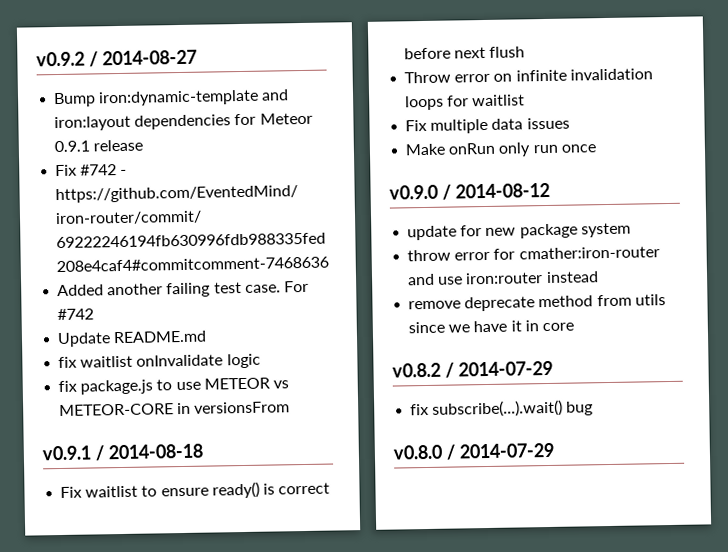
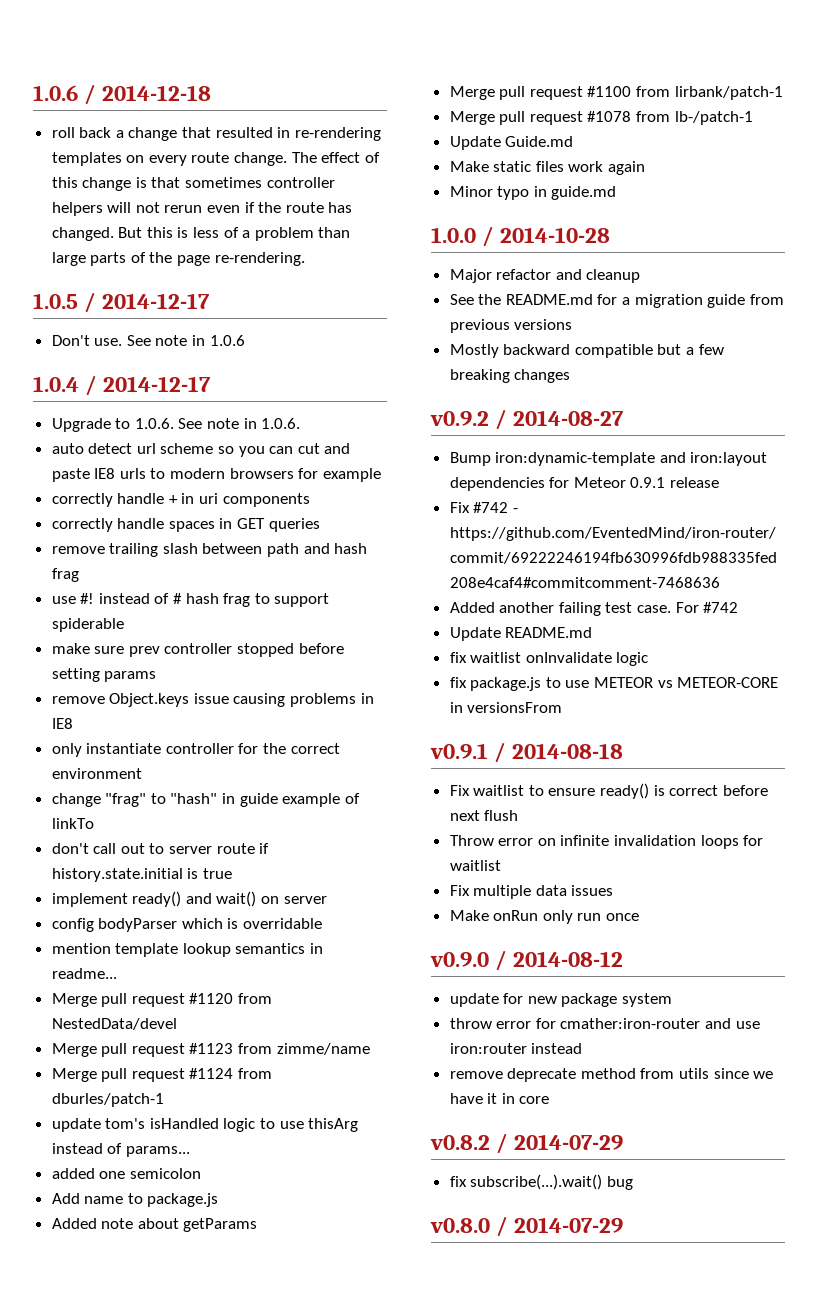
(36, 59) none -> [33,84,212,105] [51,127,381,141] [51,152,380,166] [51,177,335,191] [51,202,353,216] [51,227,351,241] [51,252,305,266] [33,292,211,313] [51,335,245,346] [33,375,212,396] [51,418,301,432] [51,443,351,457] [51,468,381,482] [51,493,310,507] [51,518,320,532] [51,543,368,557] [51,568,79,582] [51,593,330,607] [51,618,124,632] [51,643,344,657] [51,668,157,682] [51,693,374,707] [51,718,73,729] [51,743,340,757] [51,768,142,779] [51,793,360,807] [51,818,94,829] [51,843,270,854] [51,868,232,882] [51,891,327,907] [51,918,323,932] [51,943,324,957] [51,968,117,979] [51,993,273,1007] [51,1018,177,1030] [51,1043,370,1057] [51,1068,273,1082] [51,1093,164,1107] [51,1118,359,1132] [51,1143,190,1157] [51,1168,201,1179] [51,1193,219,1207] [51,1218,258,1232] [449,86,783,100] [449,111,753,125] [449,136,574,150] [449,161,646,175] [449,186,617,200] [431,226,611,247] [449,269,641,283] [449,294,784,308] [449,319,573,333] [449,344,724,358] [449,369,571,383] 1.0.6 / 2014-12-18 // roll back a change that resulted in re-rendering templates on every route change. The effect of this change is that sometimes controller helpers will not rerun even if the route has changed. But this is less of a problem than large parts of the page re-rendering. // 1.0.5 / 2014-12-17 // Don't use. See note in 1.0.6 // 1.0.4 / 2014-12-17 // Upgrade to 1.0.6. See note in 1.0.6. // auto detect url scheme so you can cut and paste IE8 urls to modern browsers for example // correctly handle + in uri components // correctly handle spaces in GET queries // remove trailing slash between path and hash frag // use #! instead of # hash frag to support spiderable // make sure prev controller stopped before setting params // remove Object.keys issue causing problems in IE8 // only instantiate controller for the correct environment // change "frag" to "hash" in guide example of linkTo // don't call out to server route if history.state.initial is true // implement ready() and wait() on server // config bodyParser which is overridable // mention template lookup semantics in readme... // Merge pull request #1120 from NestedData/devel // Merge pull request #1123 from zimme/name // Merge pull request #1124 from dburles/patch-1 // update tom's isHandled logic to use thisArg instead of params... // added one semicolon // Add name to package.js // Added note about getParams // Merge pull request #1100 from lirbank/patch-1 // Merge pull request #1078 from lb-/patch-1 // Update Guide.md // Make static files work again // Minor typo in guide.md // 1.0.0 / 2014-10-28 // Major refactor and cleanup // See the README.md for a migration guide from previous versions // Mostly backward compatible but a few breaking changes //

